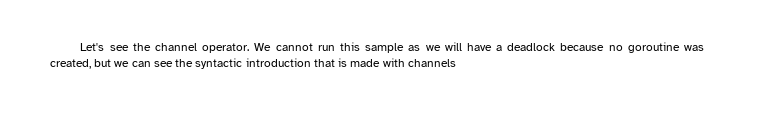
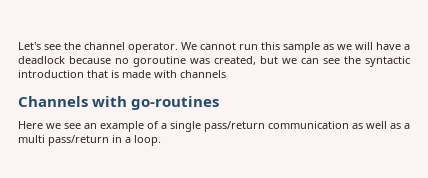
(456, 63) none -> [18,96,220,110] [18,121,410,132] [18,135,161,146] // Channels with go-routines // Here we see an example of a single pass/return communication as well as a multi pass/return in a loop.

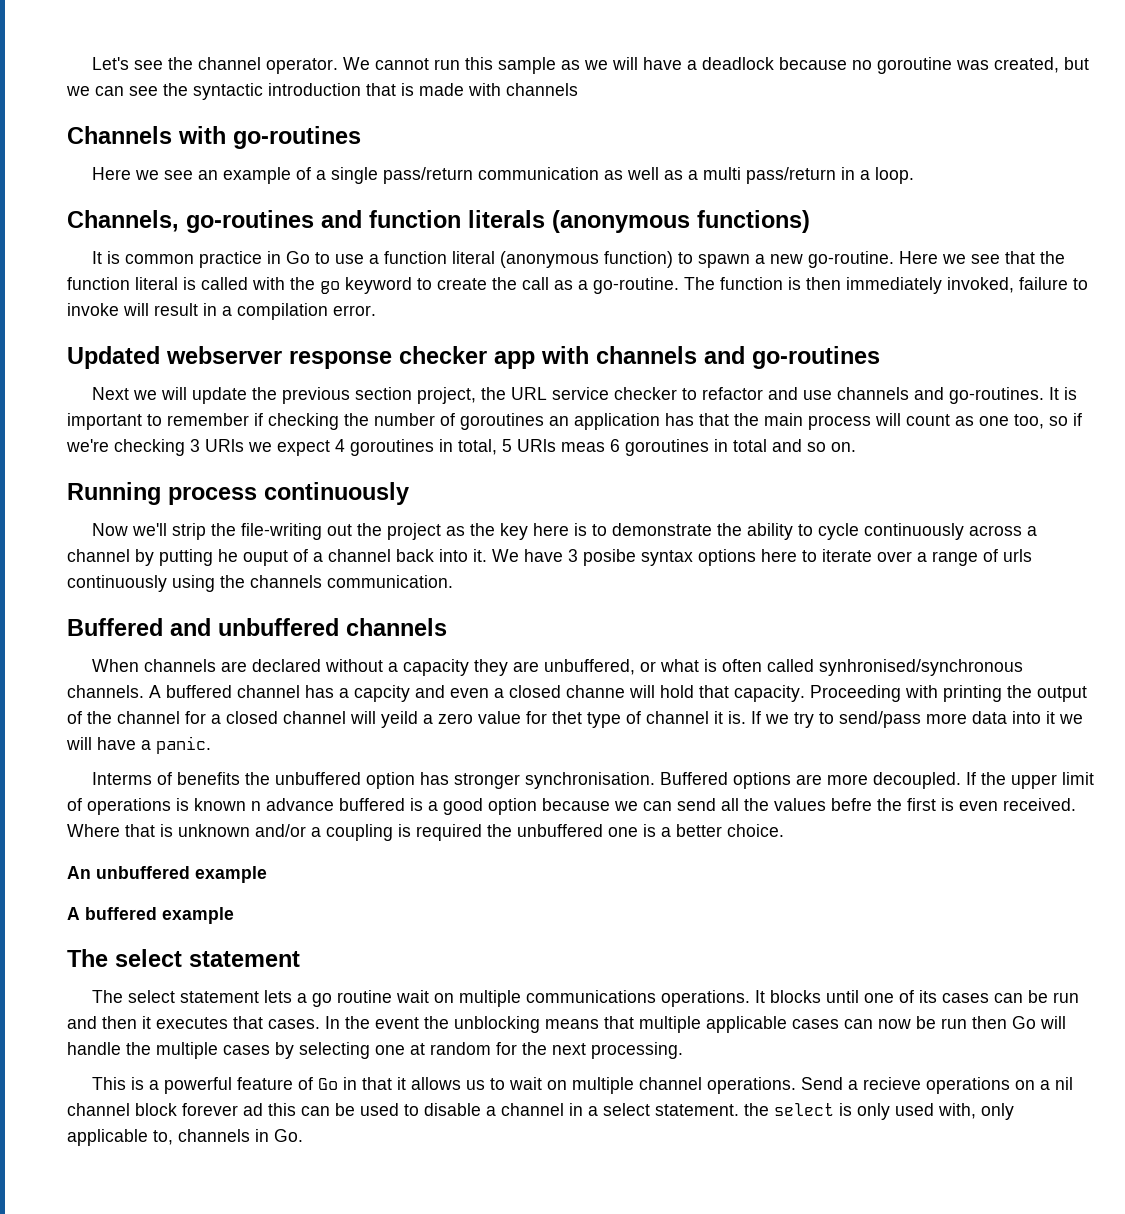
(161, 140) none -> [67,210,810,233] [92,251,1066,268] [67,277,1088,294] [67,303,376,320] [67,346,880,369] [92,387,1078,404] [67,413,1082,430] [66,439,856,456] [67,482,409,505] [92,523,1038,540] [67,549,1032,566] [67,575,453,592] [67,618,447,636] [92,659,1024,676] [67,685,1087,702] [67,711,1083,728] [66,736,211,754] [92,772,1095,789] [67,798,1076,815] [67,824,784,841] [67,866,267,883] [67,907,234,924] [67,949,300,967] [92,990,1080,1007] [67,1016,1066,1033] [67,1042,683,1059] [92,1077,1074,1094] [67,1103,1014,1120] [67,1129,303,1146] // Channels, go-routines and function literals (anonymous functions) // It is common practice in Go to use a function literal (anonymous function) to spawn a new go-routine. Here we see that the function literal is called with the go keyword to create the call as a go-routine. The function is then immediately invoked, failure to invoke will result in a compilation error. // Updated webserver response checker app with channels and go-routines // Next we will update the previous section project, the URL service checker to refactor and use channels and go-routines. It is important to remember if checking the number of goroutines an application has that the main process will count as one too, so if we're checking 3 URls we expect 4 goroutines in total, 5 URls meas 6 goroutines in total and so on. // Running process continuously // Now we'll strip the file-writing out the project as the key here is to demonstrate the ability to cycle continuously across a channel by putting he ouput of a channel back into it. We have 3 posibe syntax options here to iterate over a range of urls continuously using the channels communication. // Buffered and unbuffered channels // When channels are declared without a capacity they are unbuffered, or what is often called synhronised/synchronous channels. A buffered channel has a capcity and even a closed channe will hold that capacity. Proceeding with printing the output of the channel for a closed channel will yeild a zero value for thet type of channel it is. If we try to send/pass more data into it we will have a panic. // Interms of benefits the unbuffered option has stronger synchronisation. Buffered options are more decoupled. If the upper limit of operations is known n advance buffered is a good option because we can send all the values befre the first is even received. Where that is unknown and/or a coupling is required the unbuffered one is a better choice. // An unbuffered example // A buffered example // The select statement // The select statement lets a go routine wait on multiple communications operations. It blocks until one of its cases can be run and then it executes that cases. In the event the unblocking means that multiple applicable cases can now be run then Go will handle the multiple cases by selecting one at random for the next processing. // This is a powerful feature of Go in that it allows us to wait on multiple channel operations. Send a recieve operations on a nil channel block forever ad this can be used to disable a channel in a select statement. the select is only used with, only applicable to, channels in Go.

